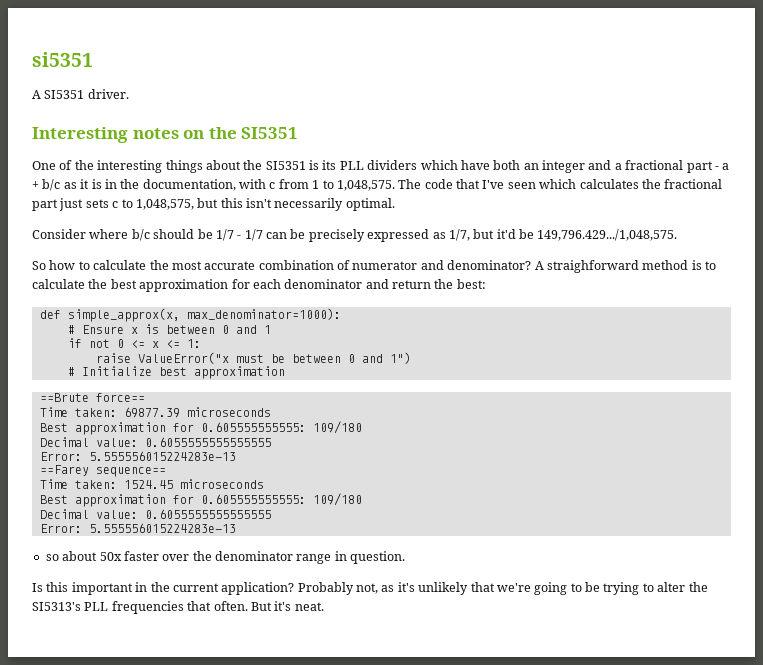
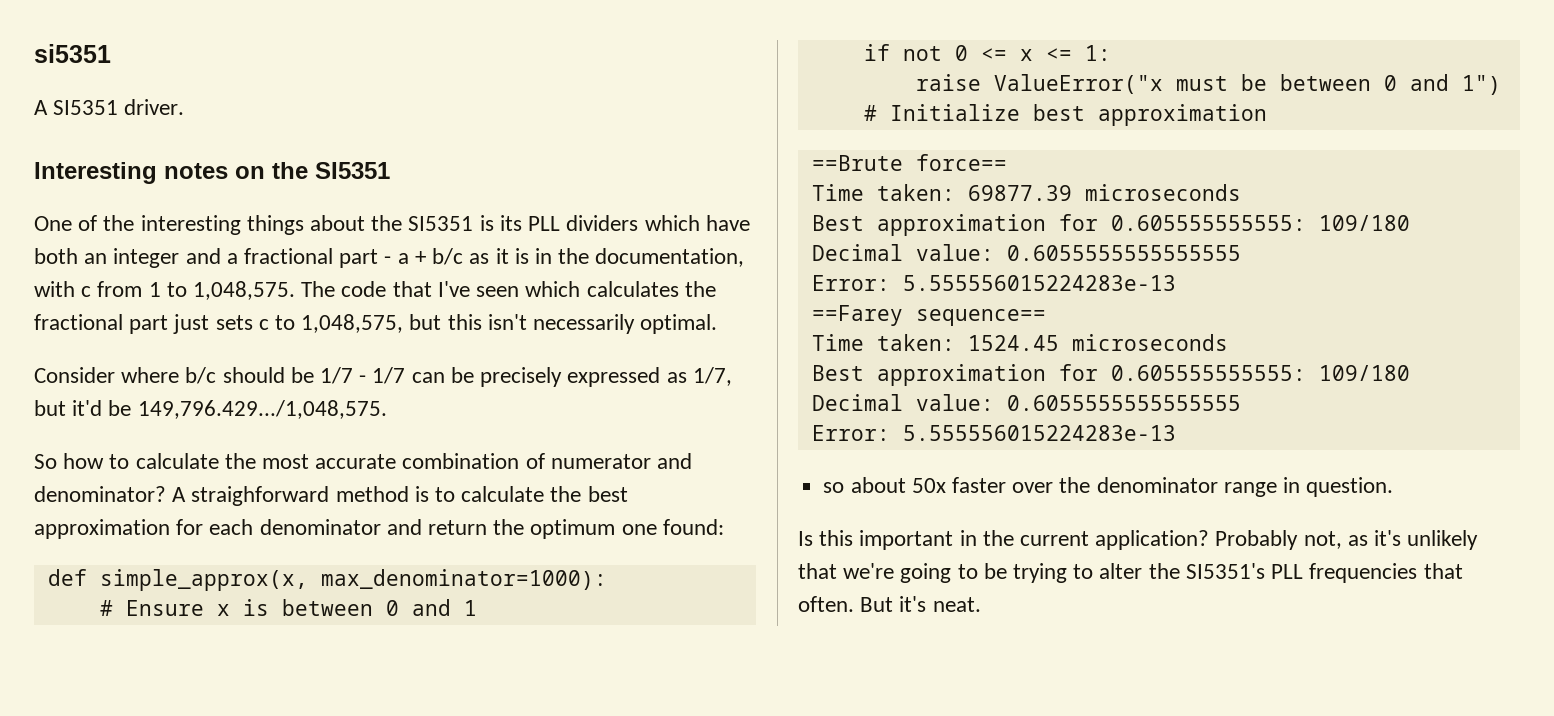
[456,279,486,289] best: -> [530,519,724,539] optimum one found:
[32,602,81,611] SI5313's -> [1185,563,1265,579] SI5351's

